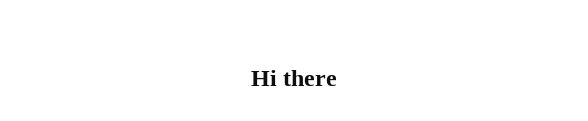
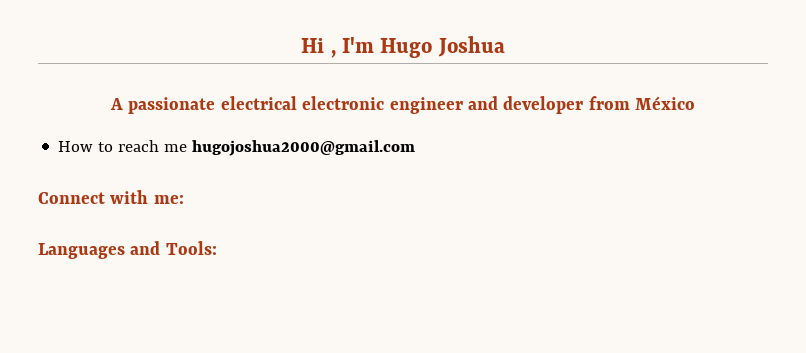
[283,70,338,86] there -> [330,36,505,58] [109,96,696,114] [58,140,416,156] [38,190,184,204] [38,241,217,259] , I'm Hugo Joshua // A passionate electrical electronic engineer and developer from México // How to reach me hugojoshua2000@gmail.com // Connect with me: // Languages and Tools:

